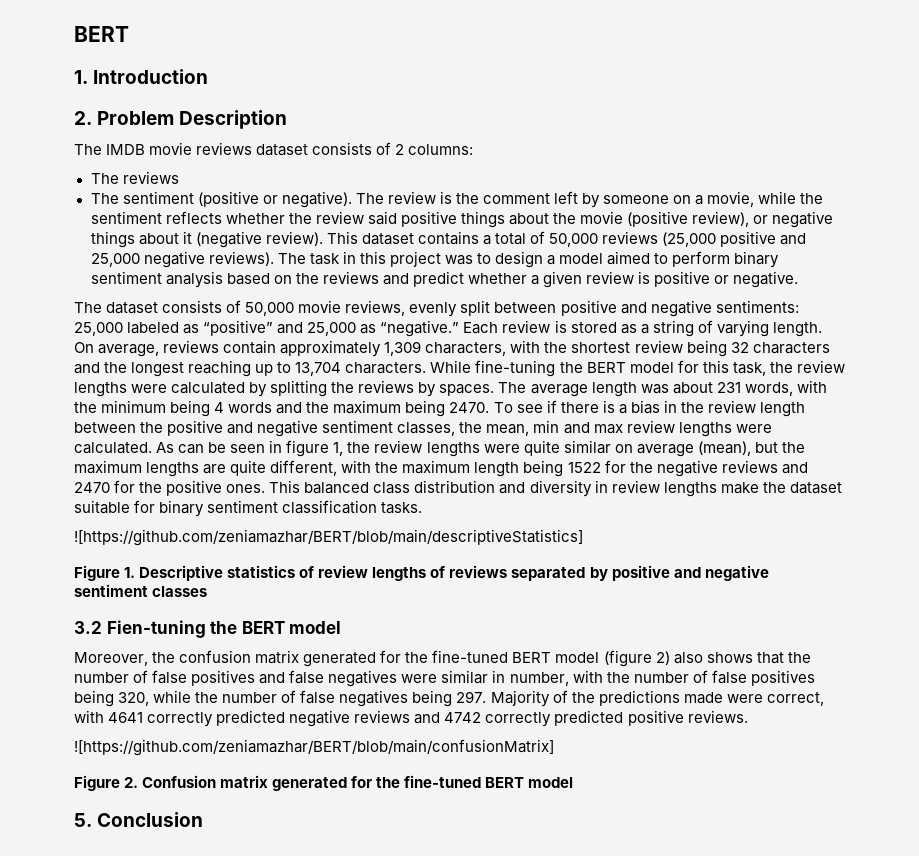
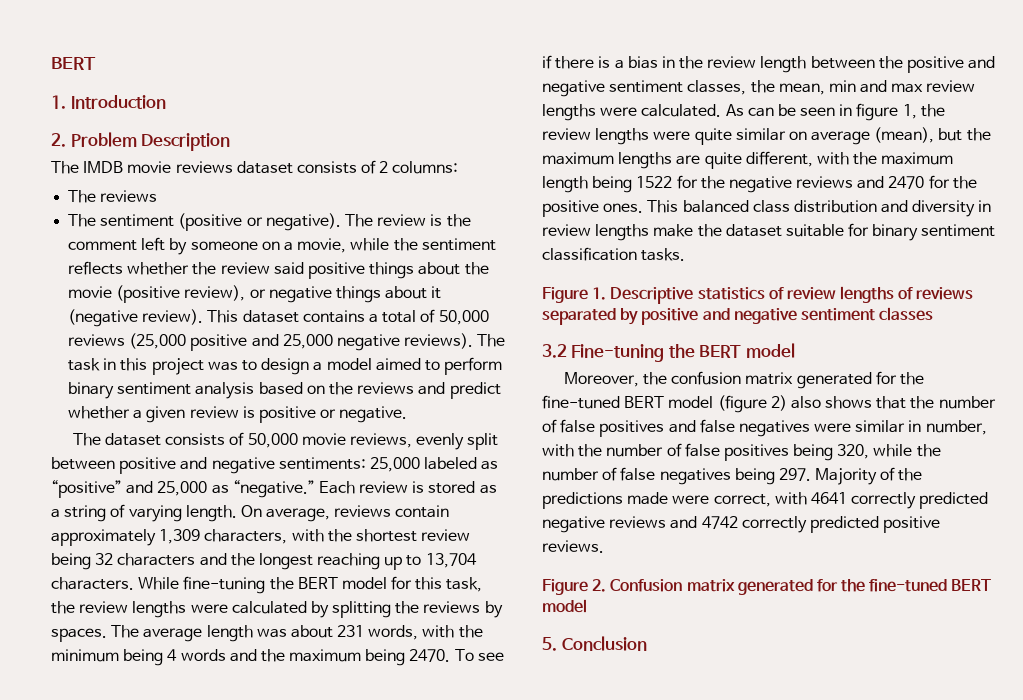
[74,529,583,546] // ![https://github.com/zeniamazhar/BERT/blob/main/descriptiveStatistics] -> (686, 254) none
[106,620,206,638] Fien-tuning -> [571,344,665,362] Fine-tuning
[74,739,554,756] // ![https://github.com/zeniamazhar/BERT/blob/main/confusionMatrix] -> (604, 546) none

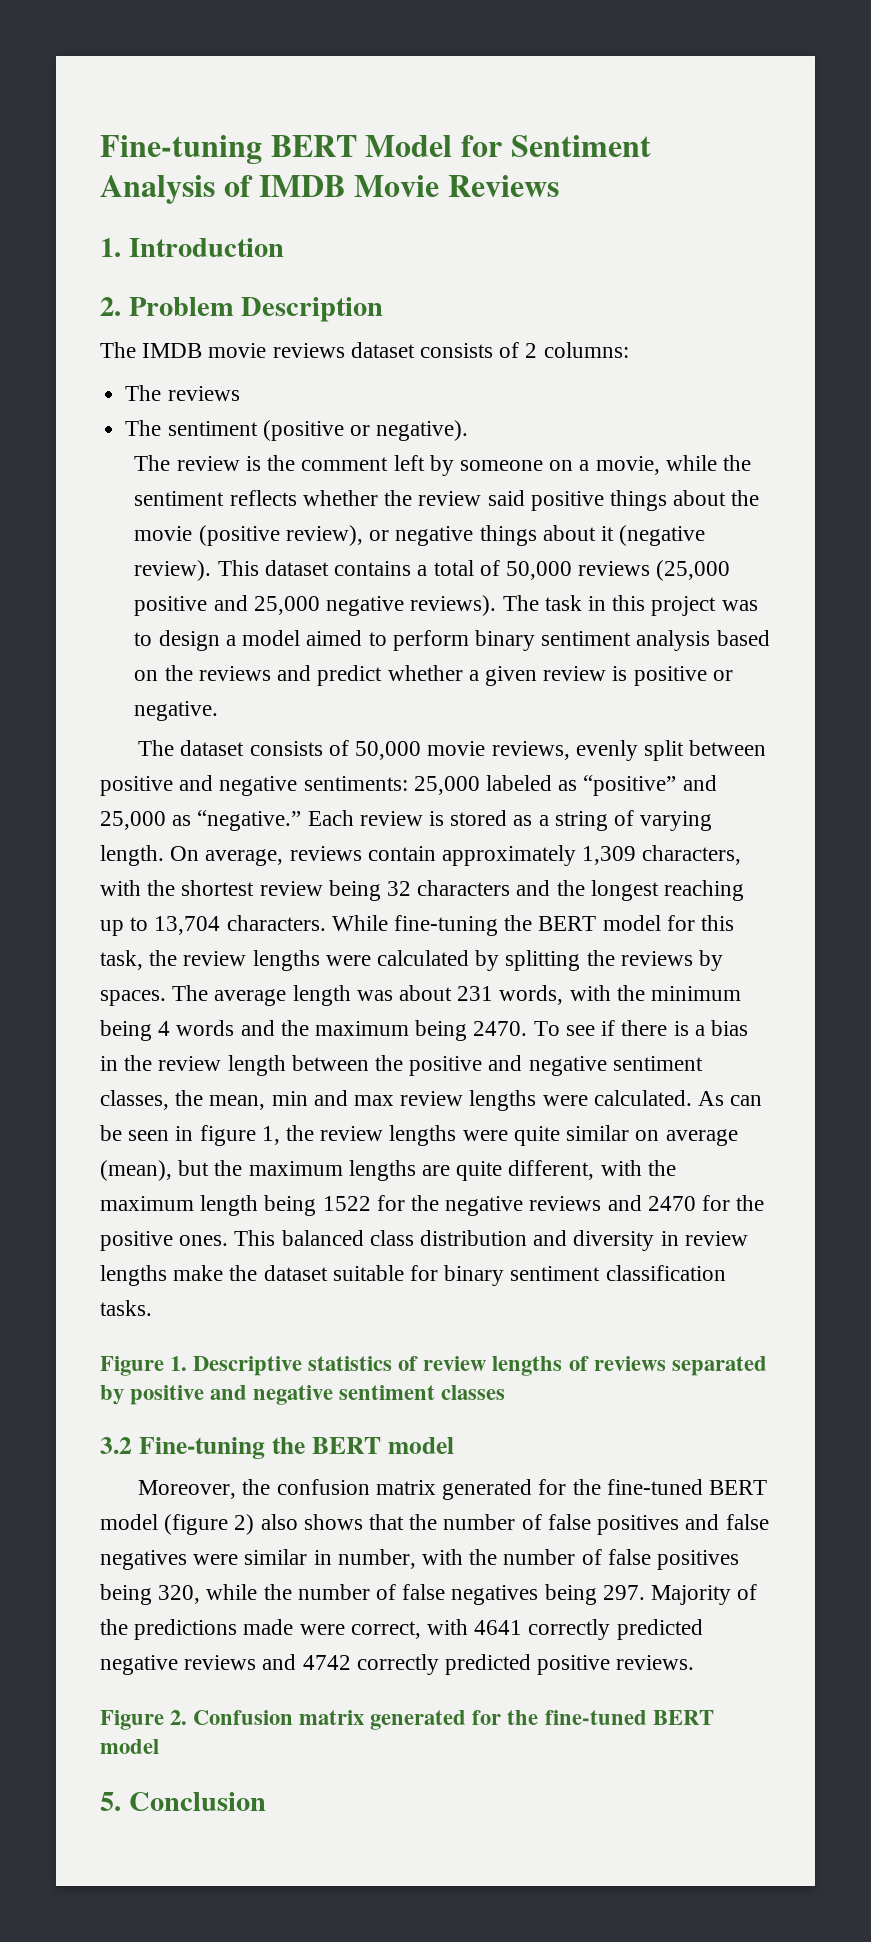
[51,57,96,70] BERT -> [100,135,651,164] [100,175,559,204] Fine-tuning BERT Model for Sentiment Analysis of IMDB Movie Reviews
(341, 222) none -> (469, 430) //

